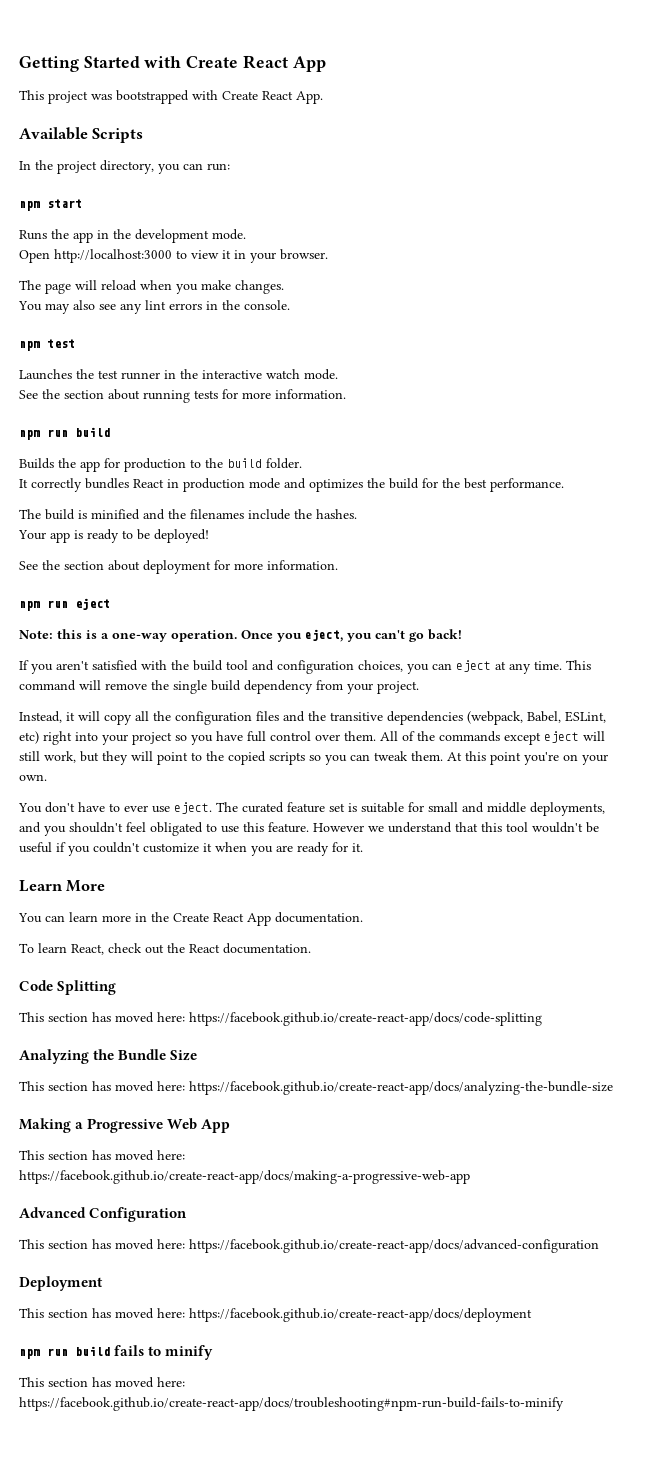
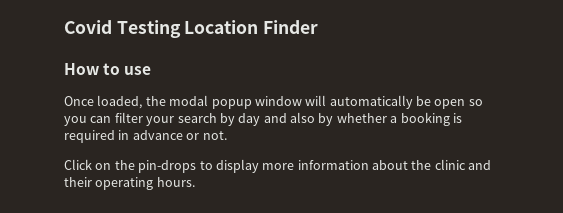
[19,55,326,72] [19,90,323,104] [19,127,144,143] [19,160,230,174] [19,199,82,211] [19,229,246,243] [19,249,328,263] [19,280,284,294] [18,300,290,314] [19,339,75,351] [19,369,338,380] [19,389,346,403] [19,427,110,440] [19,458,302,472] [19,478,564,492] [19,509,357,520] [18,529,209,543] [19,560,338,574] [19,598,110,611] [19,629,462,642] [19,660,591,674] [19,680,419,694] [19,711,606,725] [19,731,605,745] [19,751,608,765] [19,774,47,781] [18,802,605,816] [19,822,599,836] [19,842,363,856] [19,880,106,892] [18,912,363,926] [19,943,311,955] [19,980,117,995] [19,1012,542,1026] [19,1049,198,1064] [19,1081,613,1095] [19,1118,231,1133] [19,1150,185,1161] [19,1170,470,1184] [19,1207,188,1222] [19,1239,599,1253] [19,1276,103,1291] [19,1308,532,1322] [19,1345,214,1360] [19,1377,185,1388] [19,1397,564,1411] Getting Started with Create React App // This project was bootstrapped with Create React App. // Available Scripts // In the project directory, you can run: // npm start // Runs the app in the development mode. // Open http://localhost:3000 to view it in your browser. // The page will reload when you make changes. // You may also see any lint errors in the console. // npm test // Launches the test runner in the interactive watch mode. // See the section about running tests for more information. // npm run build // Builds the app for production to the build folder. // It correctly bundles React in production mode and optimizes the build for the best performance. // The build is minified and the filenames include the hashes. // Your app is ready to be deployed! // See the section about deployment for more information. // npm run eject // Note: this is a one-way operation. Once you eject, you can't go back! // If you aren't satisfied with the build tool and configuration choices, you can eject at any time. This command will remove the single build dependency from your project. // Instead, it will copy all the configuration files and the transitive dependencies (webpack, Babel, ESLint, etc) right into your project so you have full control over them. All of the commands except eject will still work, but they will point to the copied scripts so you can tweak them. At this point you're on your own. // You don't have to ever use eject. The curated feature set is suitable for small and middle deployments, and you shouldn't feel obligated to use this feature. However we understand that this tool wouldn't be useful if you couldn't customize it when you are ready for it. // Learn More // You can learn more in the Create React App documentation. // To learn React, check out the React documentation. // Code Splitting // This section has moved here: https://facebook.github.io/create-react-app/docs/code-splitting // Analyzing the Bundle Size // This section has moved here: https://facebook.github.io/create-react-app/docs/analyzing-the-bundle-size // Making a Progressive Web App // This section has moved here: https://facebook.github.io/create-react-app/docs/making-a-progressive-web-app // Advanced Configuration // This section has moved here: https://facebook.github.io/create-react-app/docs/advanced-configuration // Deployment // This section has moved here: https://facebook.github.io/create-react-app/docs/deployment // npm run build fails to minify // This section has moved here: https://facebook.github.io/create-react-app/docs/troubleshooting#npm-run-build-fails-to-minify -> [64,20,319,38] [64,63,152,75] [64,95,483,109] [64,112,462,126] [64,130,227,143] [64,159,492,173] [64,177,195,190] Covid Testing Location Finder // How to use // Once loaded, the modal popup window will automatically be open so you can filter your search by day and also by whether a booking is required in advance or not. // Click on the pin-drops to display more information about the clinic and their operating hours.

